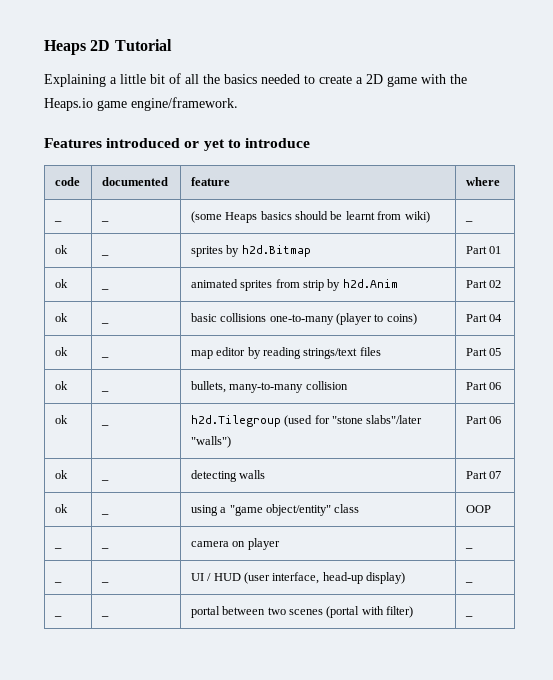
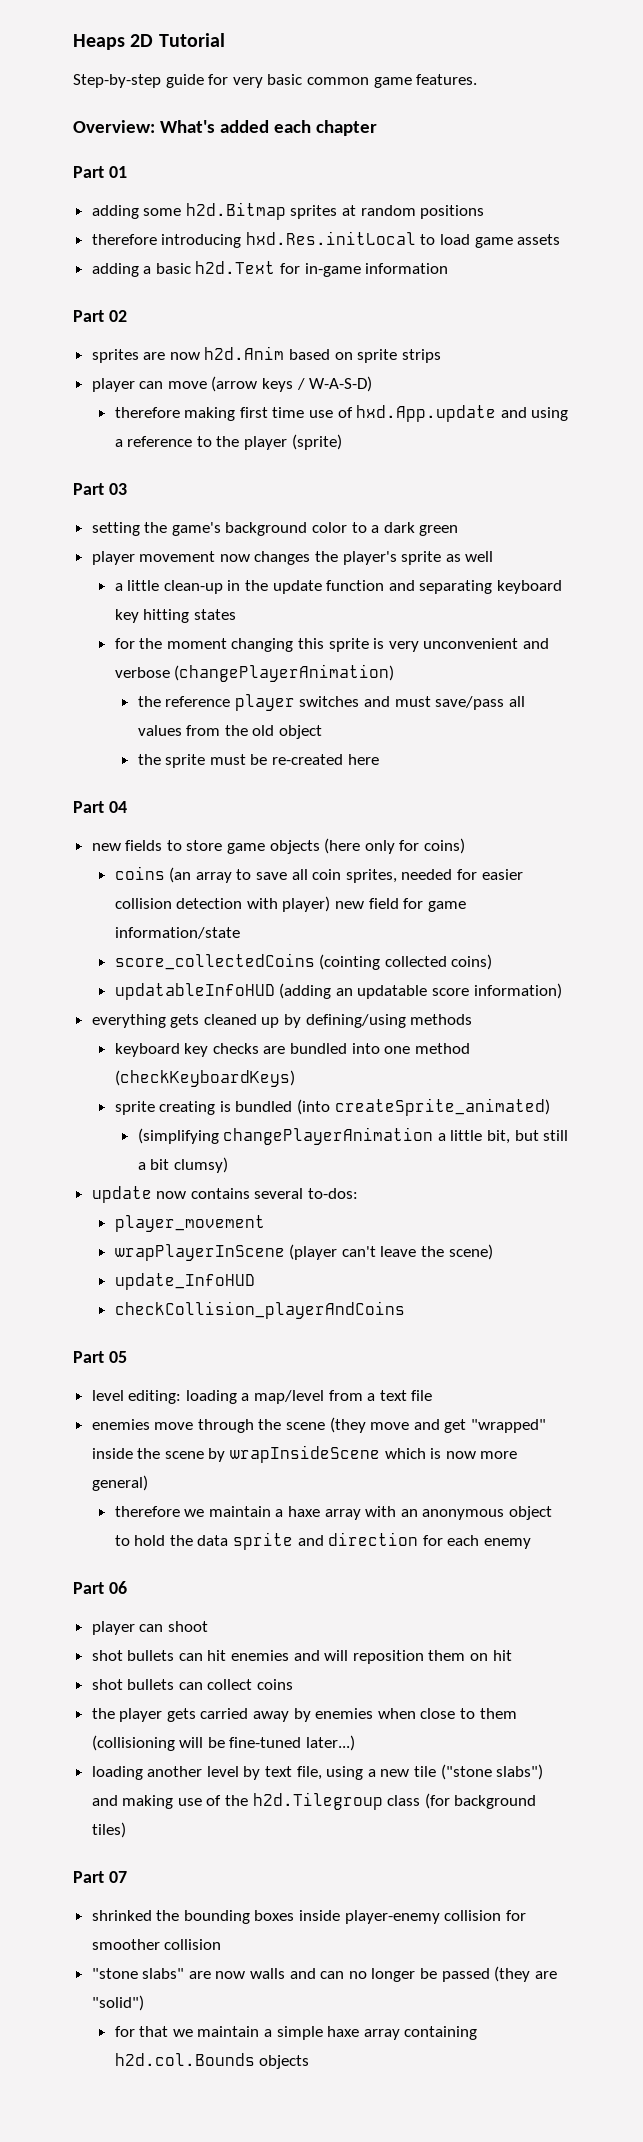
[44,73,467,87] [44,97,238,111] [44,138,310,151] [54,177,80,186] [101,177,168,186] [190,177,230,186] [465,177,500,186] [53,220,62,222] [100,220,109,222] [190,211,430,223] [464,220,473,222] [54,245,68,254] [100,254,109,256] [190,245,311,257] [465,246,502,254] [54,279,68,288] [100,288,109,290] [190,279,398,291] [465,280,502,288] [54,313,68,322] [100,322,109,324] [190,313,417,325] [465,314,503,322] [54,347,68,356] [100,356,109,358] [190,347,381,359] [465,348,502,356] [54,381,68,390] [100,390,109,392] [190,381,348,393] [465,382,502,390] [54,415,68,424] [100,424,109,426] [190,415,423,427] [190,436,231,448] [465,416,502,424] [54,470,68,479] [100,479,109,481] [190,470,266,482] [465,471,502,479] [54,504,68,513] [100,513,109,515] [190,504,360,516] [465,505,491,513] [53,547,62,549] [100,547,109,549] [190,538,280,550] [464,547,473,549] [53,581,62,583] [100,581,109,583] [190,572,406,584] [464,581,473,583] [53,615,62,617] [100,615,109,617] [190,606,414,618] [464,615,473,617] Explaining a little bit of all the basics needed to create a 2D game with the Heaps.io game engine/framework. // Features introduced or yet to introduce // code | documented | feature | where // _ | _ | (some Heaps basics should be learnt from wiki) | _ // ok | _ | sprites by h2d.Bitmap | Part 01 // ok | _ | animated sprites from strip by h2d.Anim | Part 02 // ok | _ | basic collisions one-to-many (player to coins) | Part 04 // ok | _ | map editor by reading strings/text files | Part 05 // ok | _ | bullets, many-to-many collision | Part 06 // ok | _ | h2d.Tilegroup (used for "stone slabs"/later "walls") | Part 06 // ok | _ | detecting walls | Part 07 // ok | _ | using a "game object/entity" class | OOP // _ | _ | camera on player | _ // _ | _ | UI / HUD (user interface, head-up display) | _ // _ | _ | portal between two scenes (portal with filter) | _ -> [73,74,478,88] [73,120,377,136] [73,166,127,178] [91,202,485,220] [91,231,561,248] [91,261,449,277] [73,310,127,322] [91,346,441,363] [91,376,373,392] [114,405,569,422] [114,434,342,450] [73,483,127,495] [91,522,459,536] [91,551,494,565] [114,580,562,594] [114,609,236,623] [114,638,549,652] [114,664,395,682] [137,694,525,711] [137,725,323,739] [137,754,379,768] [73,801,127,813] [91,838,466,854] [114,866,523,883] [114,896,466,912] [114,927,240,939] [114,953,493,970] [114,983,562,1000] [91,1014,473,1028] [114,1043,470,1057] [114,1070,295,1087] [114,1098,550,1116] [137,1127,569,1145] [137,1157,228,1173] [91,1186,359,1203] [114,1215,265,1232] [114,1244,493,1261] [114,1273,255,1290] [114,1301,405,1319] [73,1351,127,1363] [91,1390,433,1404] [91,1417,547,1433] [91,1445,518,1463] [91,1475,148,1491] [114,1506,552,1520] [114,1532,531,1550] [73,1581,127,1594] [91,1621,208,1635] [91,1650,512,1664] [91,1679,294,1690] [91,1708,517,1722] [91,1735,356,1751] [91,1764,544,1780] [91,1792,537,1810] [91,1822,126,1838] [73,1871,127,1883] [91,1910,526,1924] [91,1939,222,1950] [91,1966,557,1982] [91,1995,144,2011] [114,2026,478,2040] [114,2053,310,2069] Step-by-step guide for very basic common game features. // Overview: What's added each chapter // Part 01 // adding some h2d.Bitmap sprites at random positions // therefore introducing hxd.Res.initLocal to load game assets // adding a basic h2d.Text for in-game information // Part 02 // sprites are now h2d.Anim based on sprite strips // player can move (arrow keys / W-A-S-D) // therefore making first time use of hxd.App.update and using a reference to the player (sprite) // Part 03 // setting the game's background color to a dark green // player movement now changes the player's sprite as well // a little clean-up in the update function and separating keyboard key hitting states // for the moment changing this sprite is very unconvenient and verbose (changePlayerAnimation) // the reference player switches and must save/pass all values from the old object // the sprite must be re-created here // Part 04 // new fields to store game objects (here only for coins) // coins (an array to save all coin sprites, needed for easier collision detection with player) new field for game information/state // score_collectedCoins (cointing collected coins) // updatableInfoHUD (adding an updatable score information) // everything gets cleaned up by defining/using methods // keyboard key checks are bundled into one method (checkKeyboardKeys) // sprite creating is bundled (into createSprite_animated) // (simplifying changePlayerAnimation a little bit, but still a bit clumsy) // update now contains several to-dos: // player_movement // wrapPlayerInScene (player can't leave the scene) // update_InfoHUD // checkCollision_playerAndCoins // Part 05 // level editing: loading a map/level from a text file // enemies move through the scene (they move and get "wrapped" inside the scene by wrapInsideScene which is now more general) // therefore we maintain a haxe array with an anonymous object to hold the data sprite and direction for each enemy // Part 06 // player can shoot // shot bullets can hit enemies and will reposition them on hit // shot bullets can collect coins // the player gets carried away by enemies when close to them (collisioning will be fine-tuned later...) // loading another level by text file, using a new tile ("stone slabs") and making use of the h2d.Tilegroup class (for background tiles) // Part 07 // shrinked the bounding boxes inside player-enemy collision for smoother collision // "stone slabs" are now walls and can no longer be passed (they are "solid") // for that we maintain a simple haxe array containing h2d.col.Bounds objects

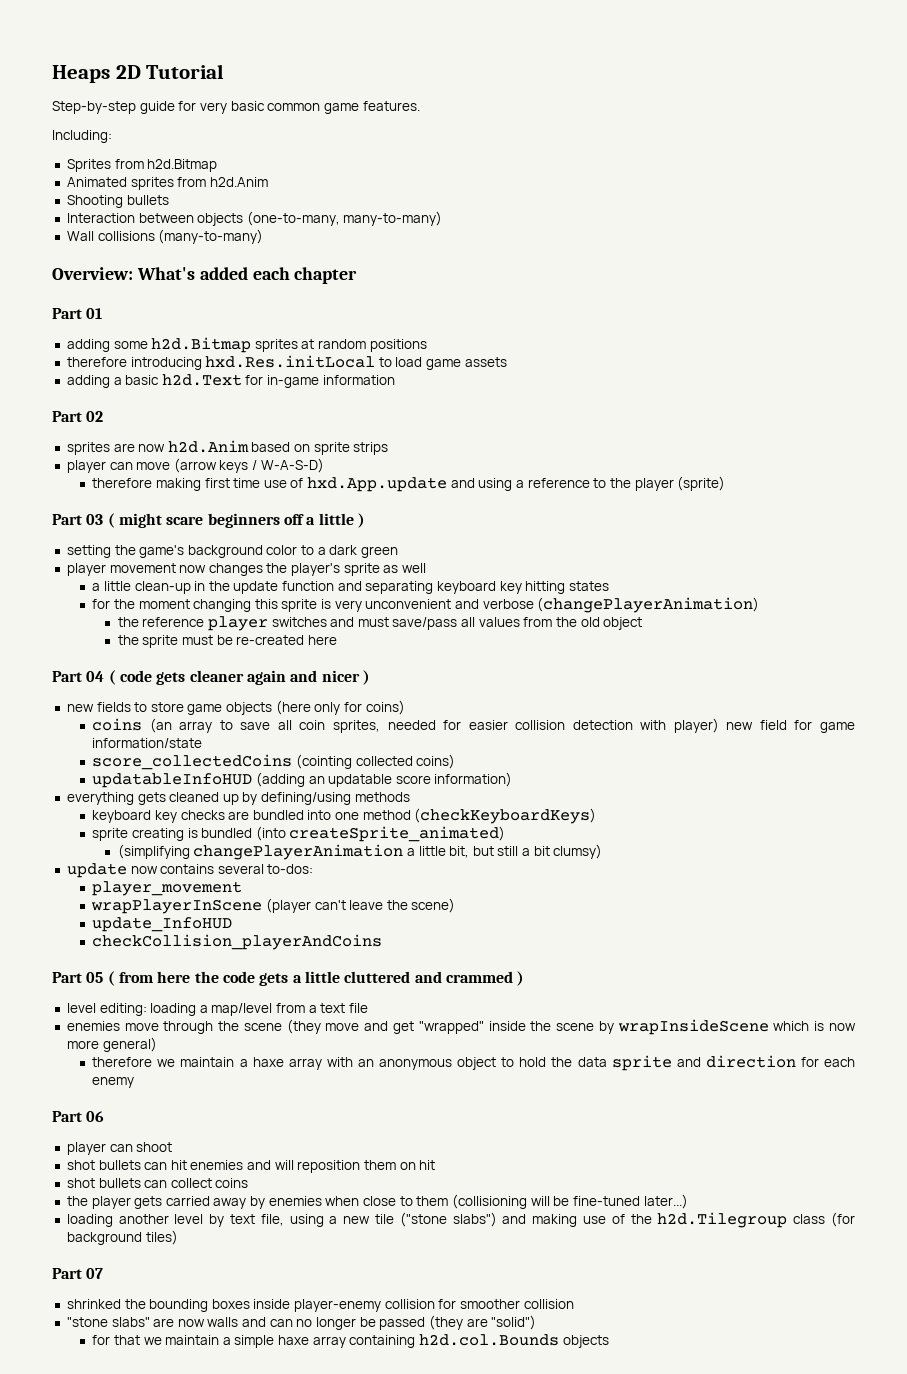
(478, 79) none -> [52,130,112,143] [66,159,218,172] [66,177,268,190] [66,195,169,208] [66,211,443,226] [66,229,264,244] // Including: // Sprites from h2d.Bitmap // Animated sprites from h2d.Anim // Shooting bullets // Interaction between objects (one-to-many, many-to-many) // Wall collisions (many-to-many)
(127, 489) none -> [107,513,365,528] ( might scare beginners off a little )
(127, 807) none -> [108,670,370,685] ( code gets cleaner again and nicer )
(127, 1357) none -> [107,971,525,986] ( from here the code gets a little cluttered and crammed )

